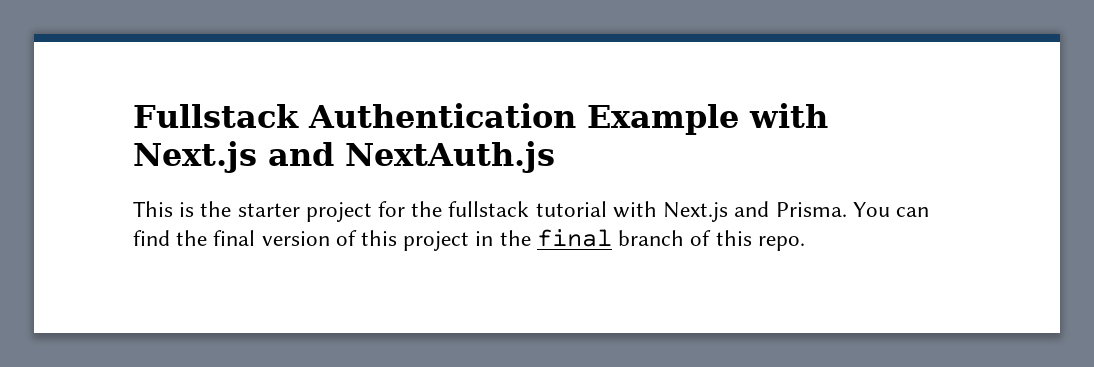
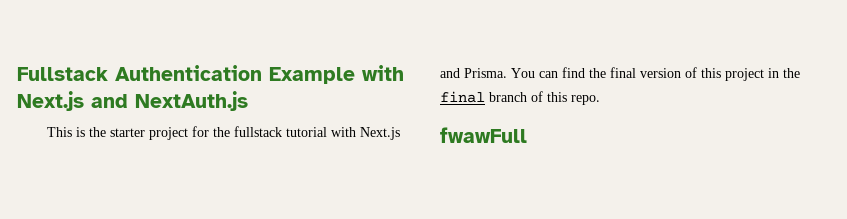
(805, 243) none -> [440,127,527,143] // fwawFull

